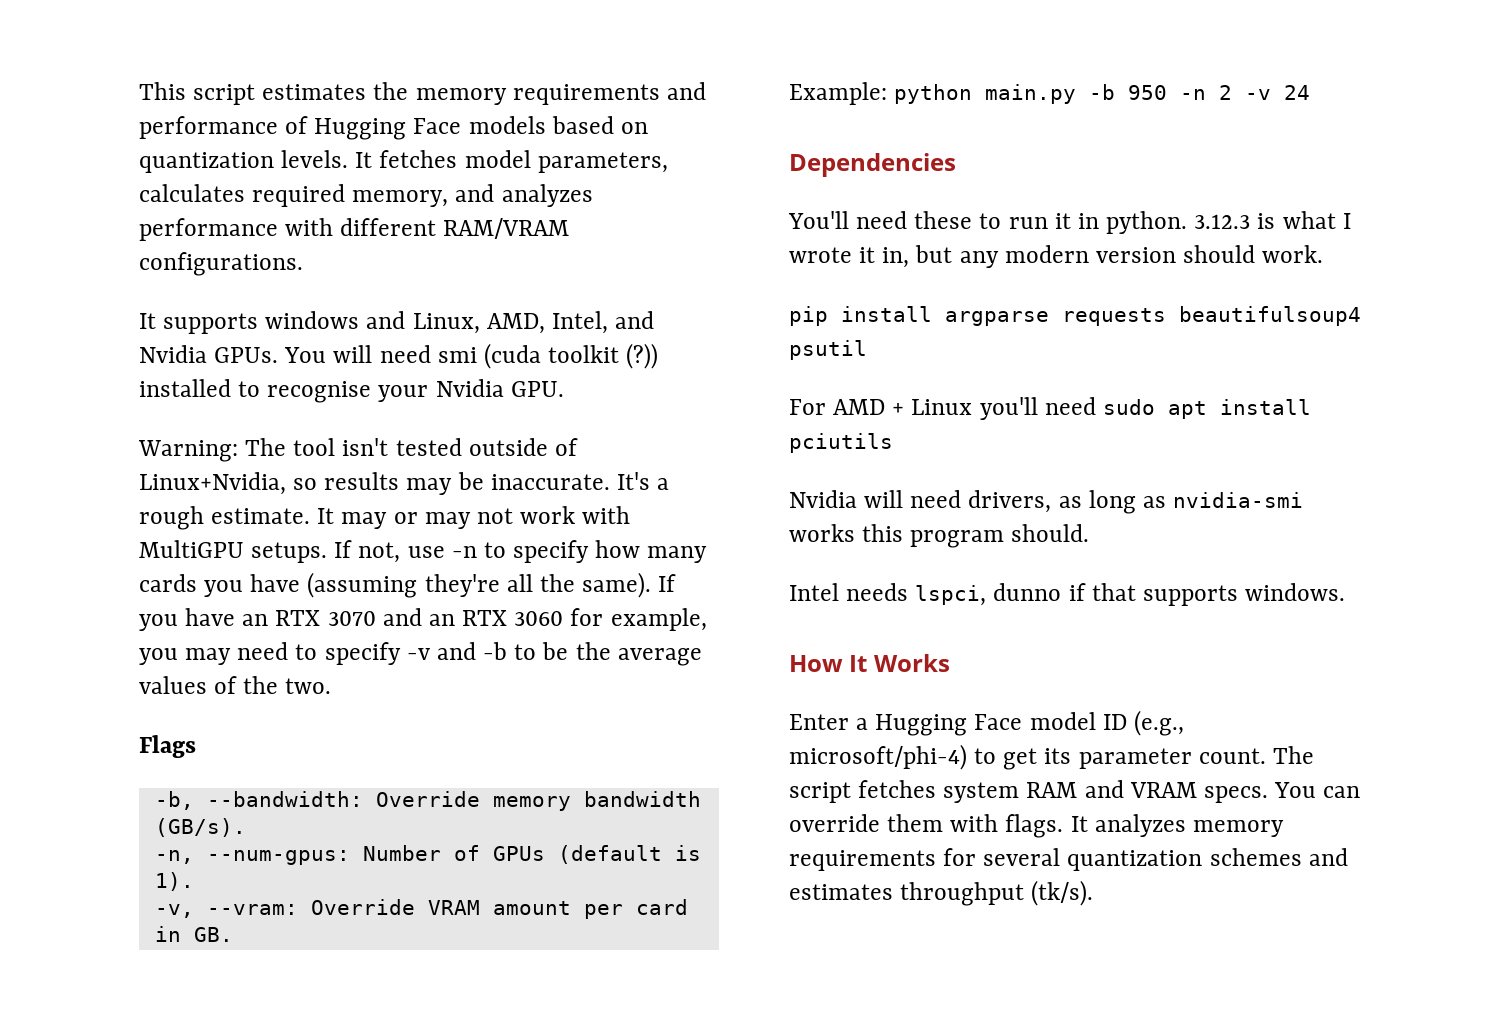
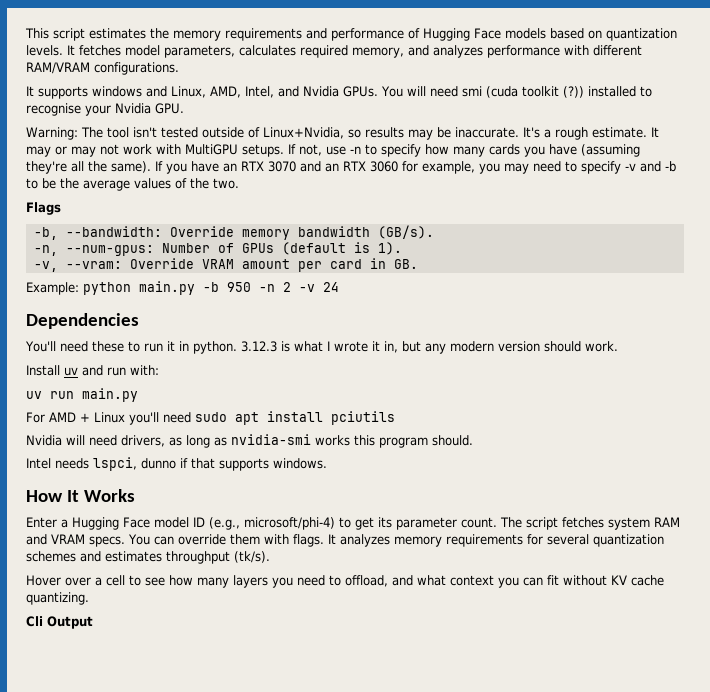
[789,306,1361,326] [789,340,867,360] pip install argparse requests beautifulsoup4 psutil -> [26,365,159,376] [26,388,138,402] Install uv and run with: // uv run main.py
(1094, 893) none -> [26,575,664,588] [26,592,89,605] [26,616,93,629] // Hover over a cell to see how many layers you need to offload, and what context you can fit without KV cache quantizing. // Cli Output

